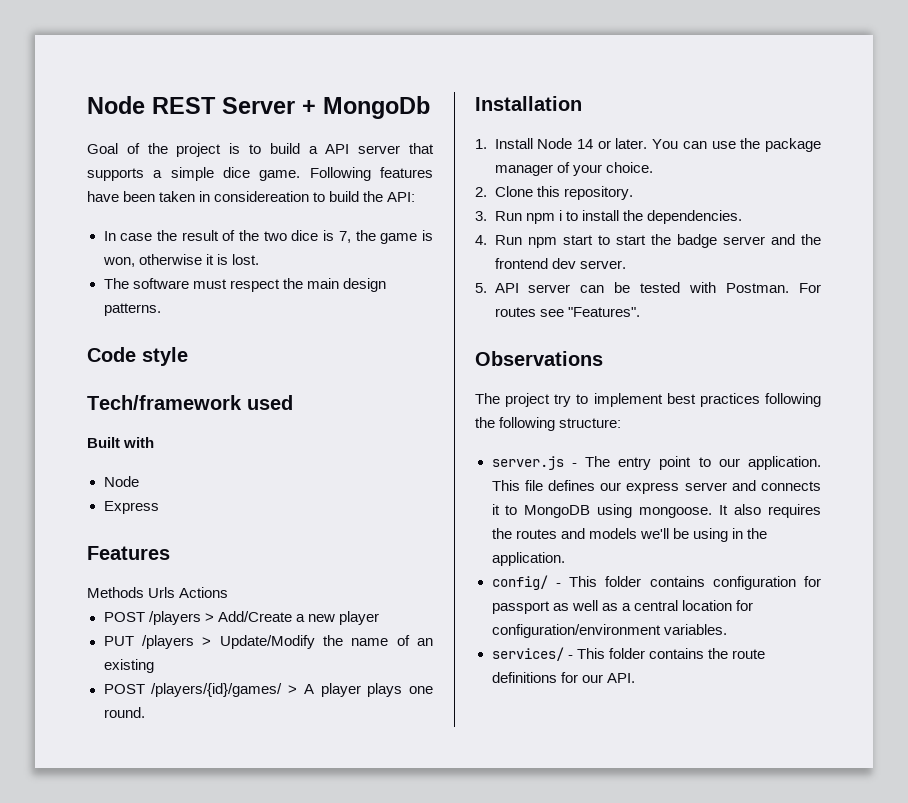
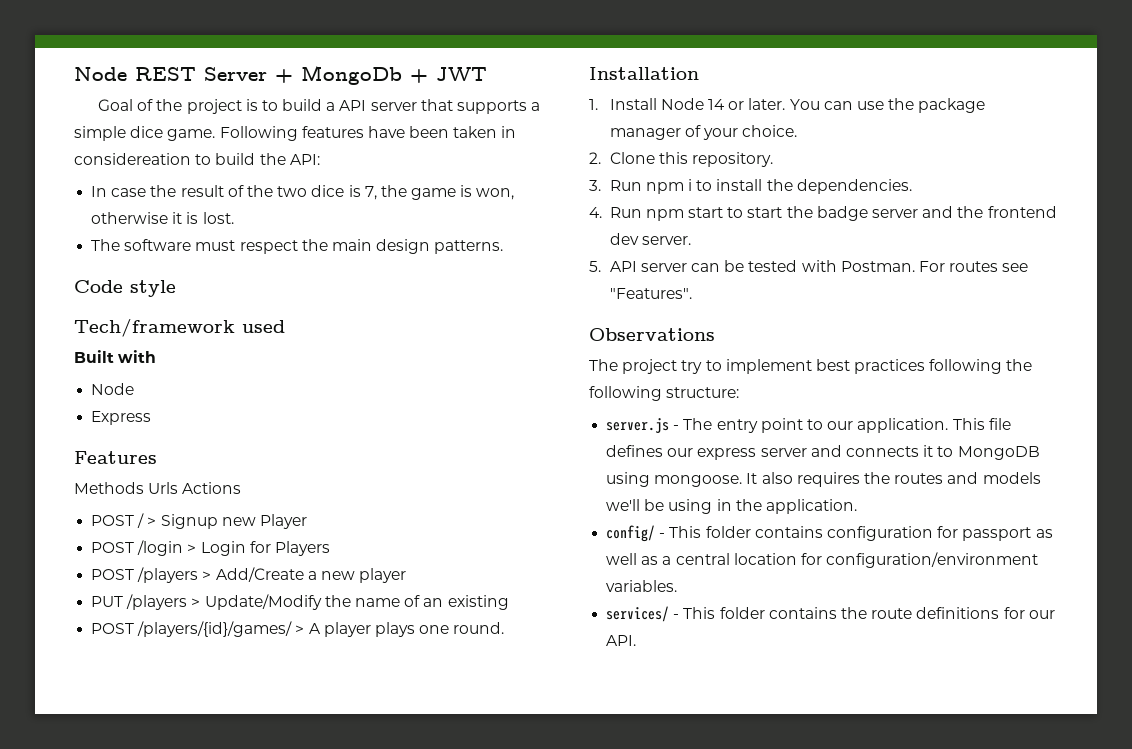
(430, 107) none -> [410,67,487,83] + JWT
(229, 592) none -> [91,513,307,529] [91,540,330,556] // POST / > Signup new Player // POST /login > Login for Players

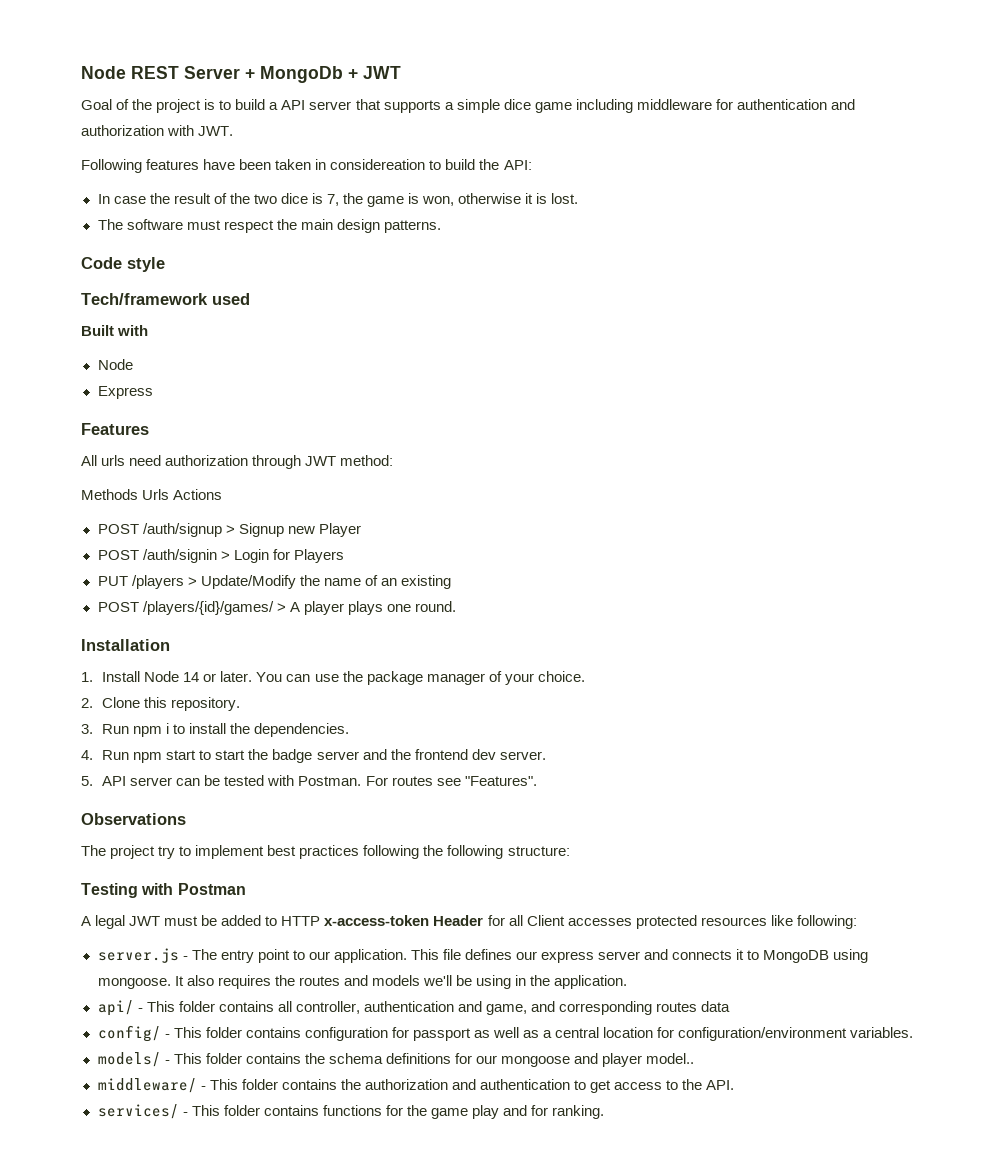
[167,129,216,141] game. -> [534,99,855,113] [81,125,234,136] game including middleware for authentication and authorization with JWT. //
(157, 457) none -> [81,455,394,469] // All urls need authorization through JWT method:
[137,513,145,528] / -> [142,523,222,537] /auth/signup
[137,540,184,556] /login -> [142,549,217,563] /auth/signin
[91,567,407,583] // POST /players > Add/Create a new player -> (344, 556) none
(740, 392) none -> [81,883,246,898] [81,915,857,929] // Testing with Postman // A legal JWT must be added to HTTP x-access-token Header for all Client accesses protected resources like following:
(857, 506) none -> [97,1000,731,1016] // api/ - This folder contains all controller, authentication and game, and corresponding routes data
(678, 586) none -> [97,1052,695,1067] [97,1078,735,1093] // models/ - This folder contains the schema definitions for our mongoose and player model.. // middleware/ - This folder contains the authorization and authentication to get access to the API.
[840,607,1055,619] [606,635,637,646] the route definitions for our API. -> [322,1105,605,1119] functions for the game play and for ranking.

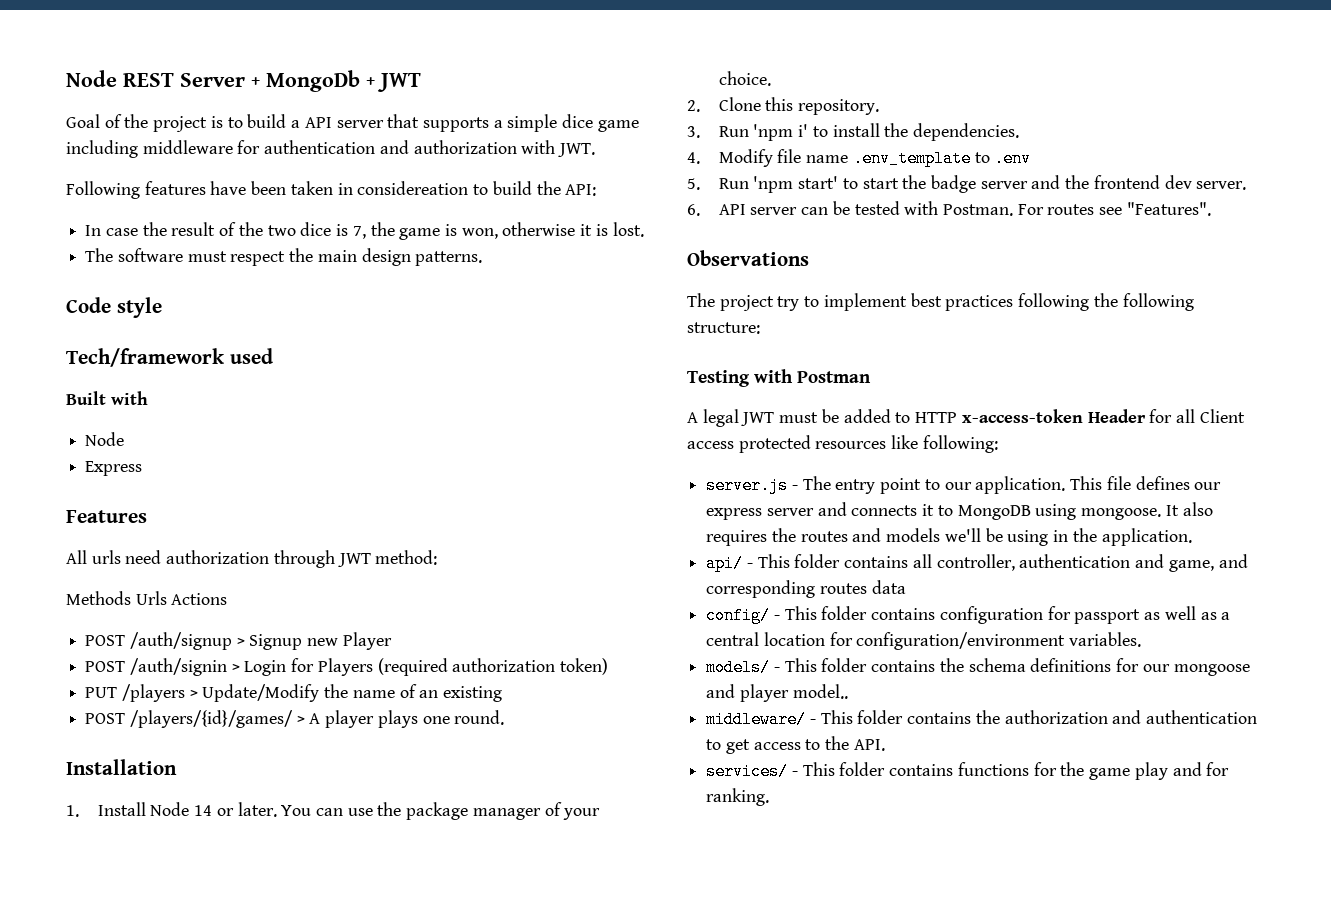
(344, 556) none -> [377,658,609,676] (required authorization token)
[133,723,170,737] npm i -> [753,124,809,141] 'npm i'
[102,750,197,763] Run npm start -> [718,149,1032,167] [687,176,839,193] Modify file name .env_template to .env // 5. Run 'npm start'
[81,776,93,786] 5. -> [687,204,700,216] 6.
[567,918,632,926] accesses -> [687,441,734,449] access

